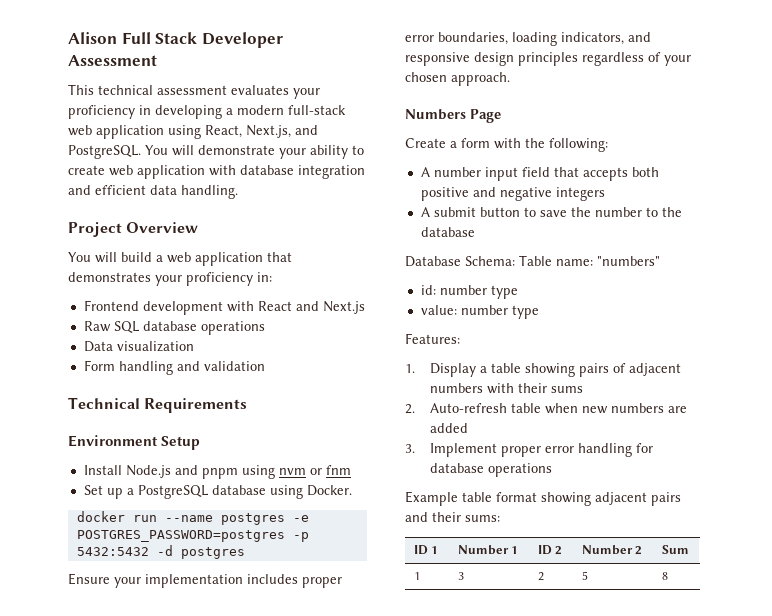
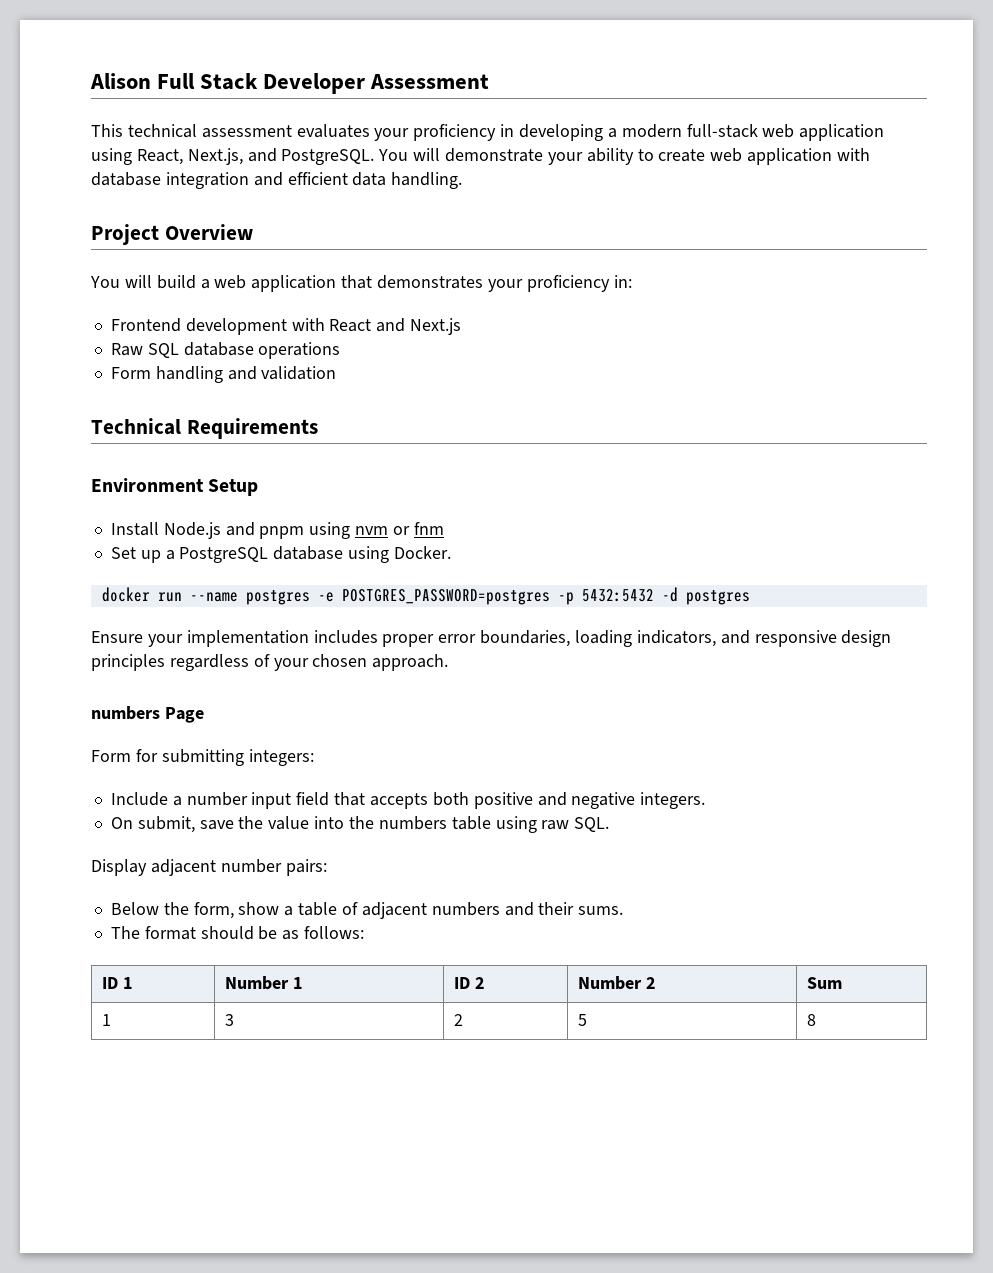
[83,341,194,352] // Data visualization -> (341, 350) none
[405,109,466,120] Numbers -> [91,706,160,720] numbers
[405,138,608,152] [420,167,430,177] Create a form with the following: // A -> [91,749,314,766] [110,792,182,806] Form for submitting integers: // Include a
[555,187,605,201] [420,207,682,217] [420,227,475,237] [405,255,660,267] [420,285,518,299] [420,305,539,319] [405,333,460,344] [405,363,682,377] [430,383,584,394] [405,403,688,414] [430,423,469,433] [405,443,654,457] [430,463,553,477] [405,491,681,506] [405,512,500,522] integers // A submit button to save the number to the database // Database Schema: Table name: "numbers" // id: number type // value: number type // Features: // 1. Display a table showing pairs of adjacent numbers with their sums // 2. Auto-refresh table when new numbers are added // 3. Implement proper error handling for database operations // Example table format showing adjacent pairs and their sums: -> [640,792,706,809] [110,816,610,833] [91,859,327,876] [110,902,624,919] [110,926,365,940] integers. // On submit, save the value into the numbers table using raw SQL. // Display adjacent number pairs: // Below the form, show a table of adjacent numbers and their sums. // The format should be as follows:

